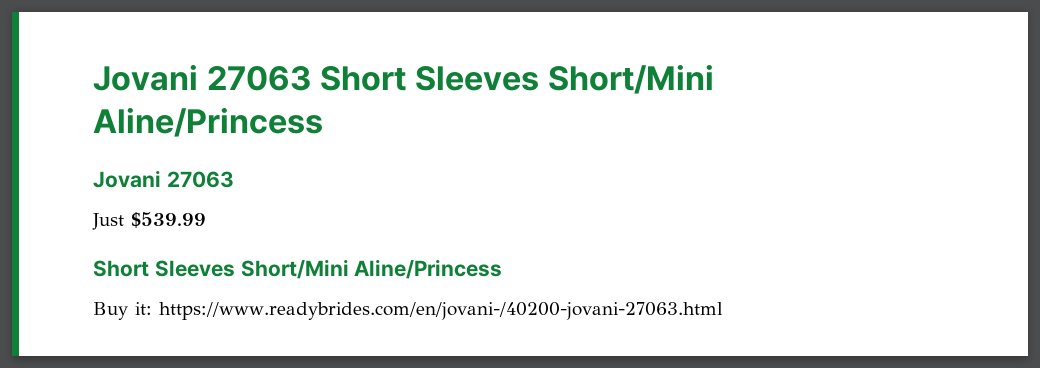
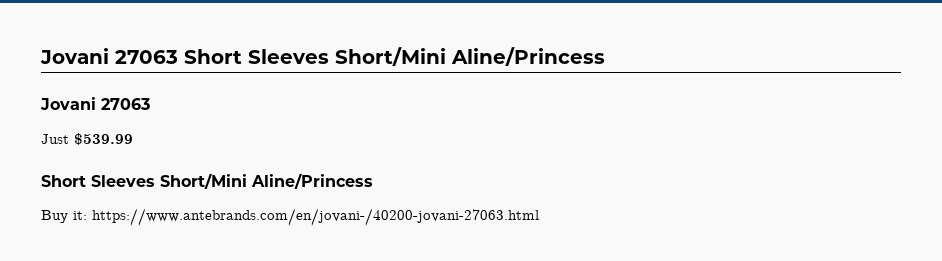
[159,302,723,320] https://www.readybrides.com/en/jovani-/40200-jovani-27063.html -> [92,208,539,226] https://www.antebrands.com/en/jovani-/40200-jovani-27063.html

